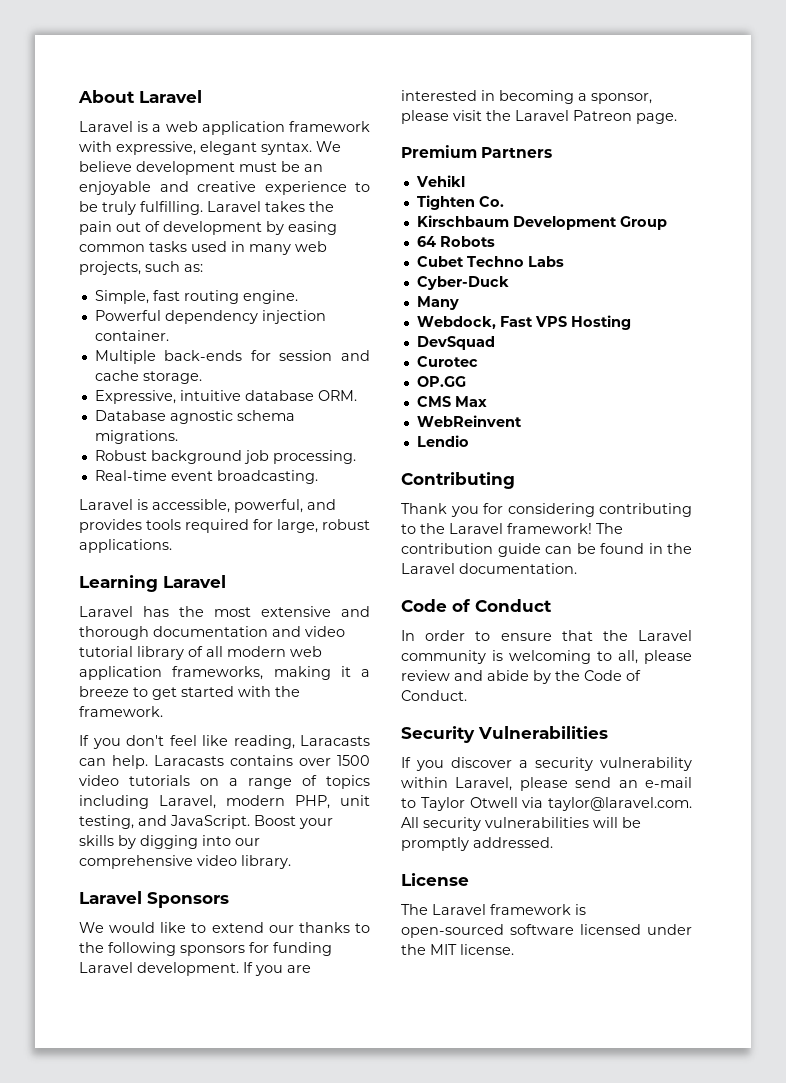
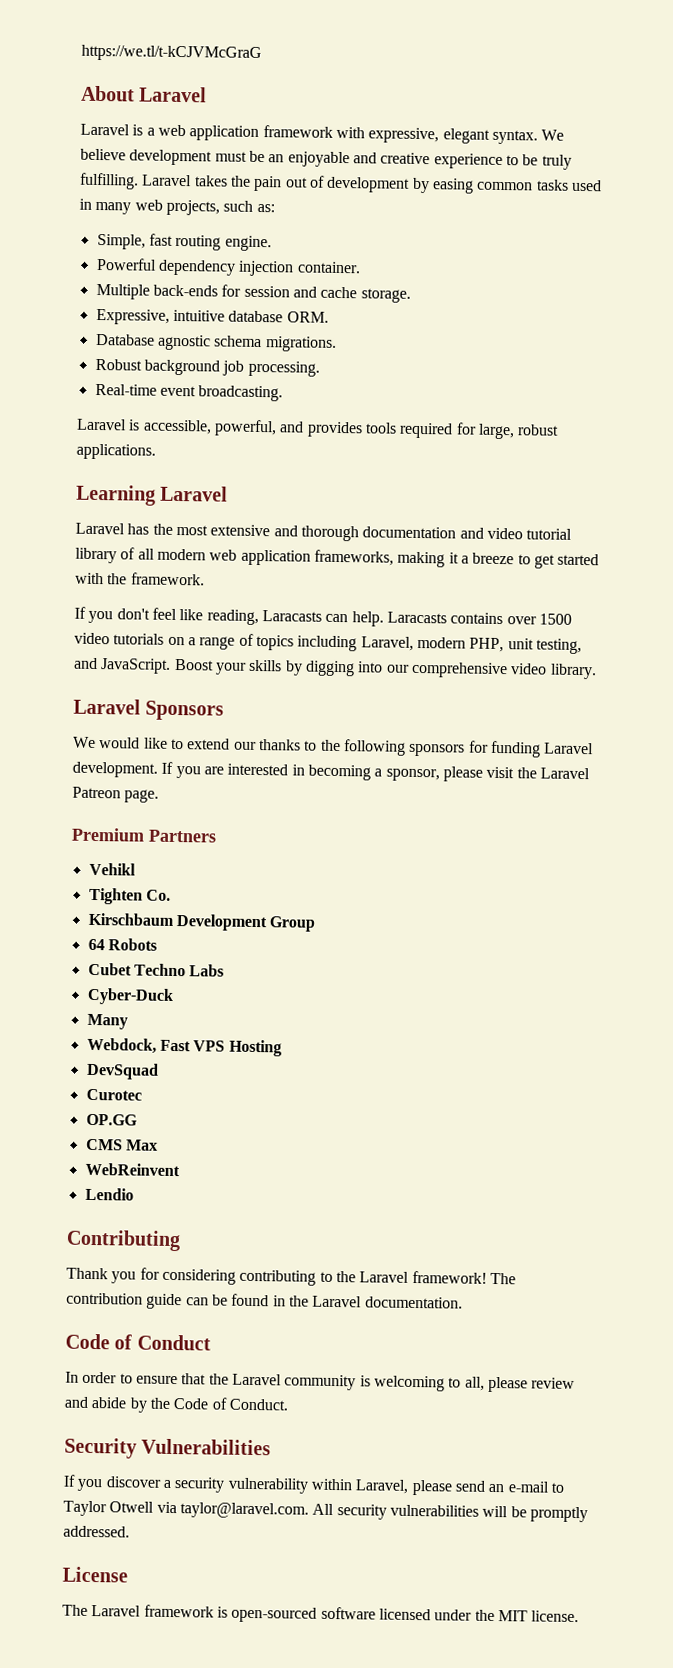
(78, 96) none -> [81,44,262,63] https://we.tl/t-kCJVMcGraG //

